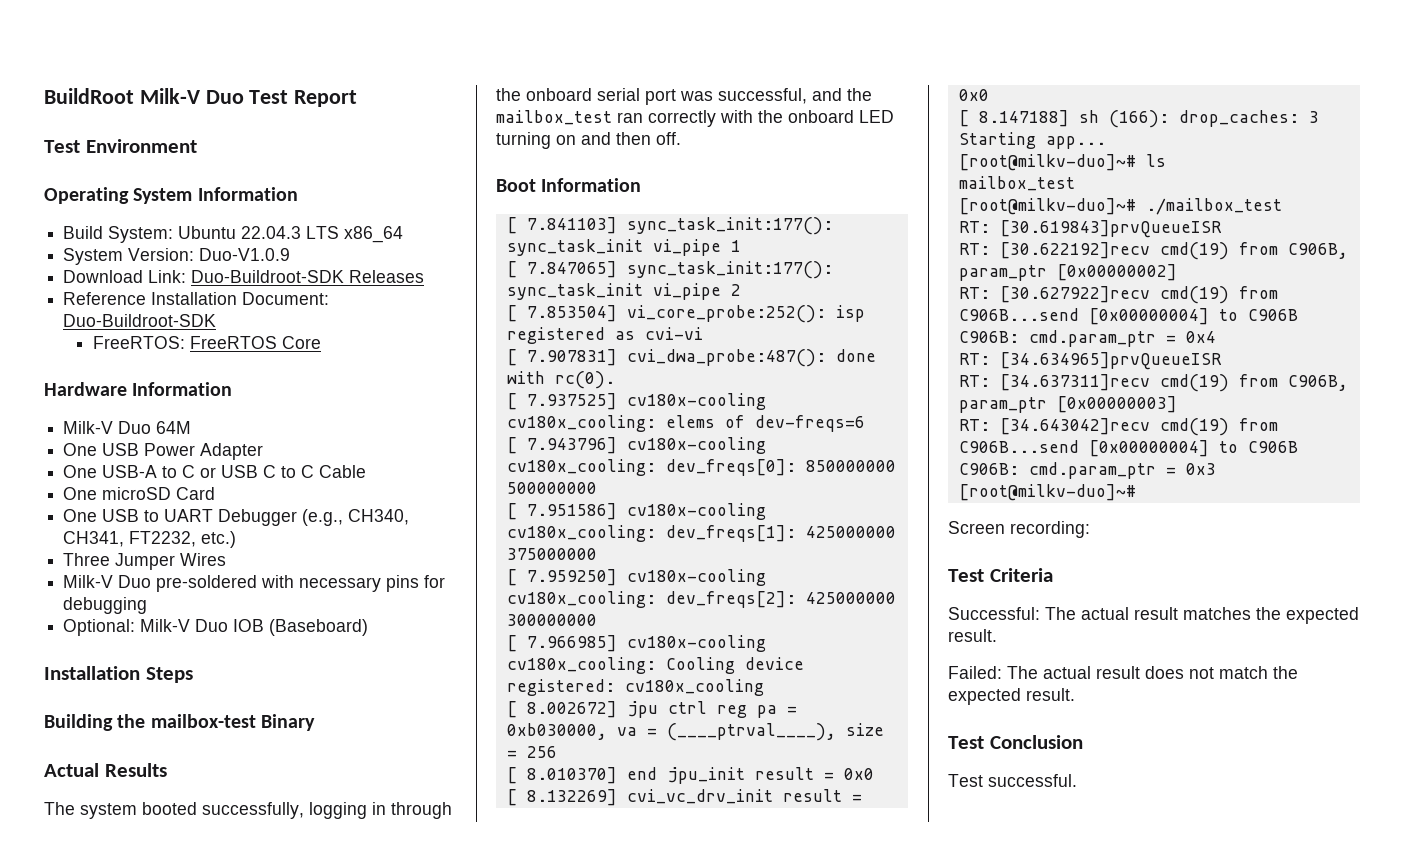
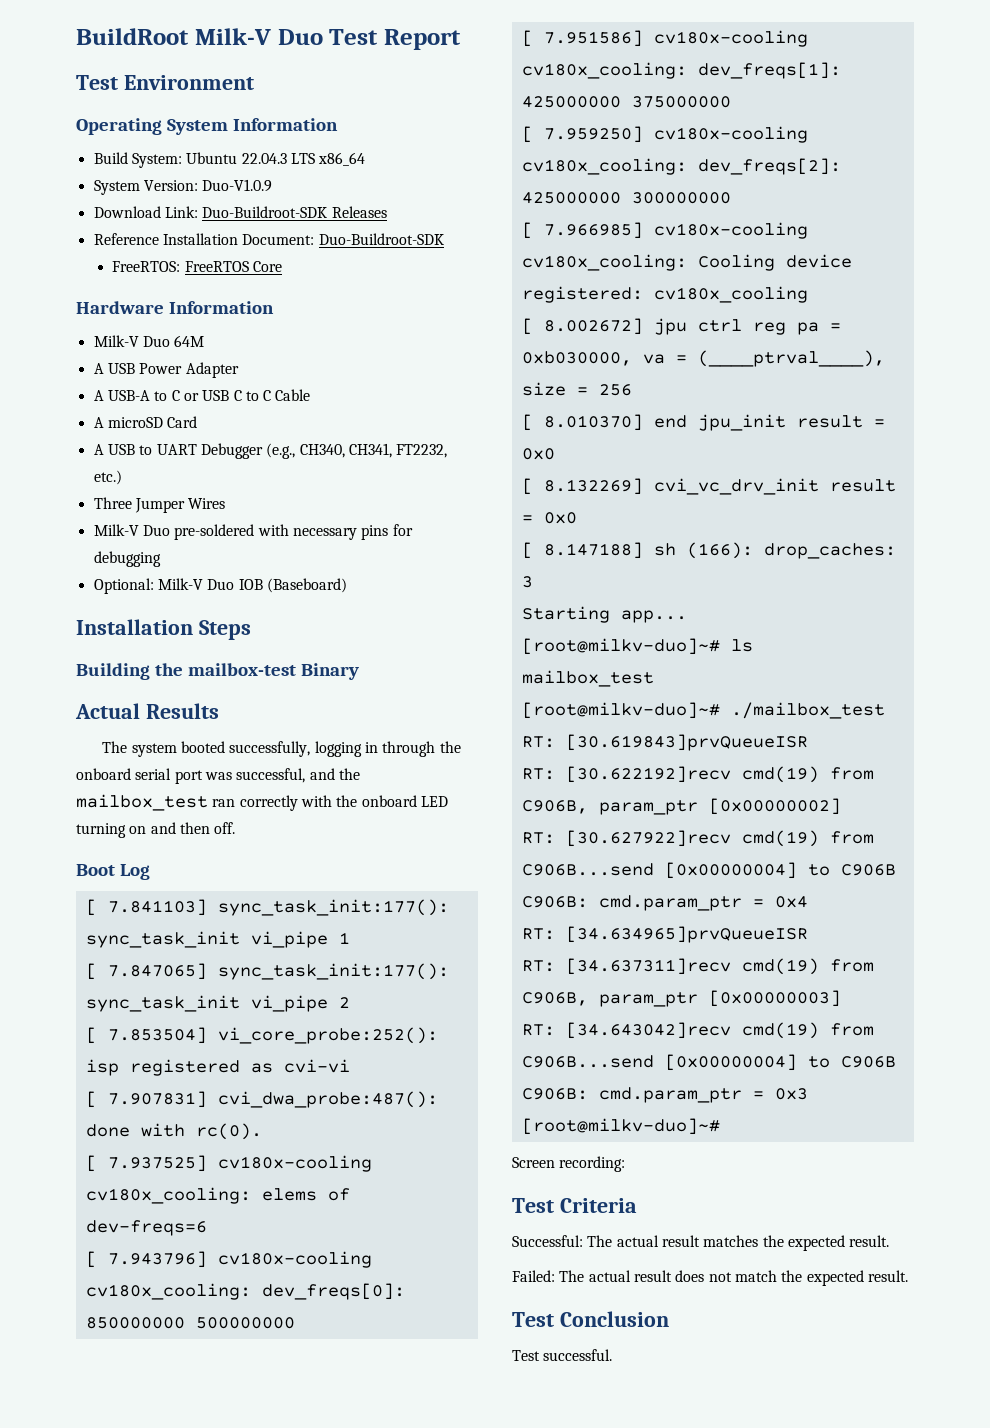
[63,443,98,456] One -> [93,363,104,374] A
[63,465,98,478] One -> [93,390,104,401] A
[63,487,98,500] One -> [93,417,104,428] A
[63,509,98,522] One -> [93,444,104,455] A
[541,178,642,192] Information -> [119,864,150,880] Log

